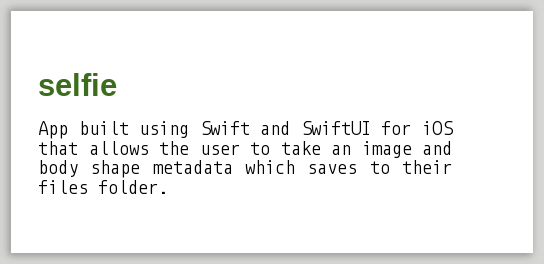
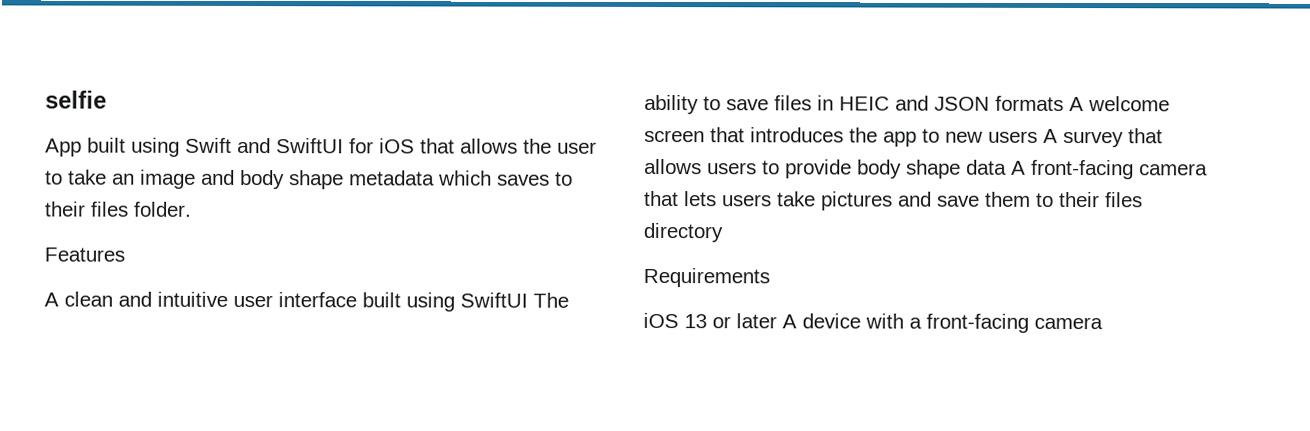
(168, 187) none -> [44,247,125,262] [44,291,569,312] [644,94,1170,115] [644,127,1163,148] [644,158,1208,180] [644,190,1143,211] [643,222,723,243] [643,267,770,288] [643,312,1103,333] // Features // A clean and intuitive user interface built using SwiftUI The ability to save files in HEIC and JSON formats A welcome screen that introduces the app to new users A survey that allows users to provide body shape data A front-facing camera that lets users take pictures and save them to their files directory // Requirements // iOS 13 or later A device with a front-facing camera

